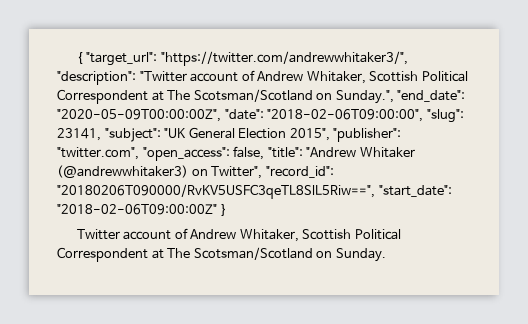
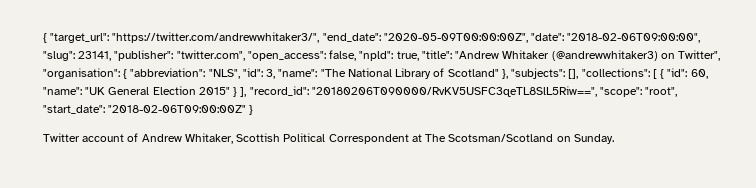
[57,70,468,85] [57,89,394,104] "description": "Twitter account of Andrew Whitaker, Scottish Political Correspondent at The Scotsman/Scotland on Sunday.", -> (320, 37) none
[104,127,330,142] "subject": "UK General Election 2015", -> (112, 56) none
(265, 153) none -> [359,51,419,61] "npld": true,
[265,166,334,178] [57,184,375,199] "record_id": "20180206T090000/RvKV5USFC3qeTL8SlL5Riw==", -> [43,68,708,79] [43,86,678,97] "organisation": { "abbreviation": "NLS", "id": 3, "name": "The National Library of Scotland" }, "subjects": [], "collections": [ { "id": 60, "name": "UK General Election 2015" } ], "record_id": "20180206T090000/RvKV5USFC3qeTL8SlL5Riw==", "scope": "root",

